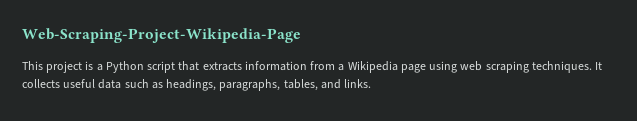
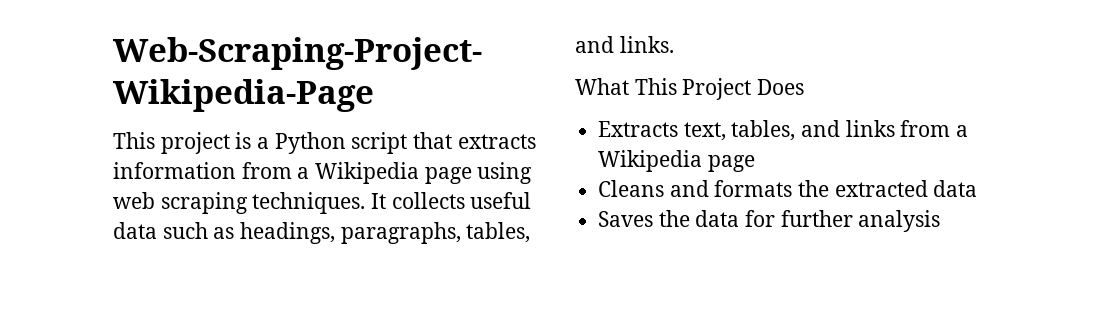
(372, 83) none -> [575,78,805,100] [598,120,969,141] [598,150,755,172] [598,180,978,197] [598,210,941,232] // What This Project Does // Extracts text, tables, and links from a Wikipedia page // Cleans and formats the extracted data // Saves the data for further analysis

